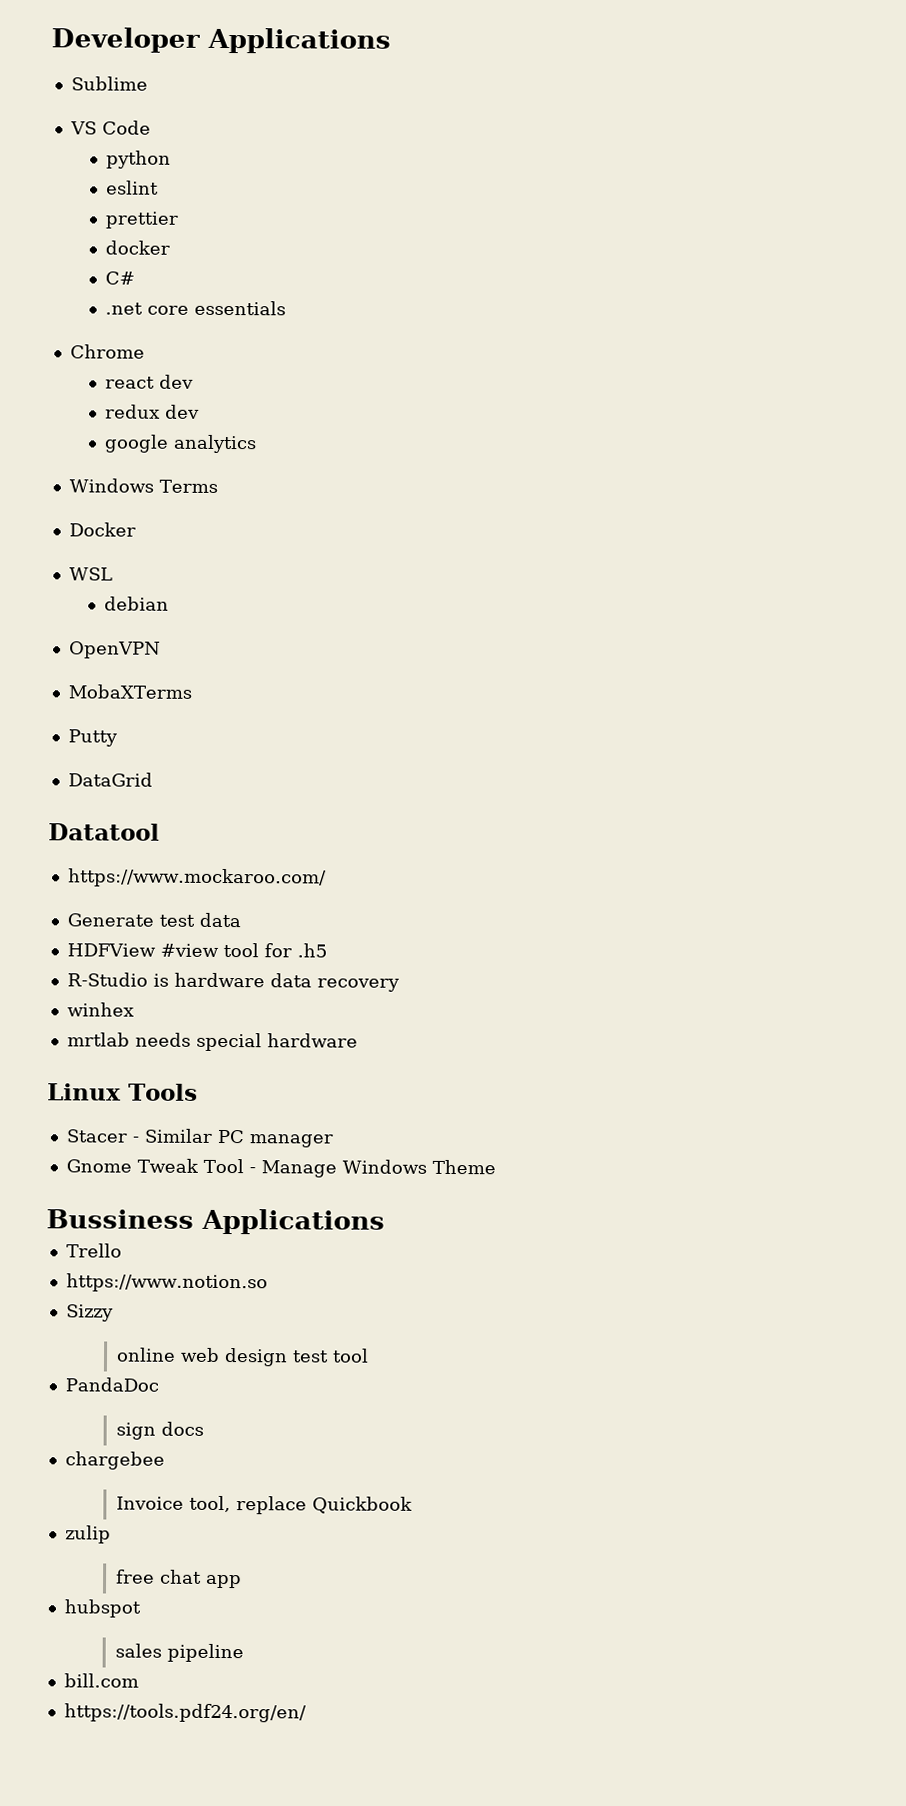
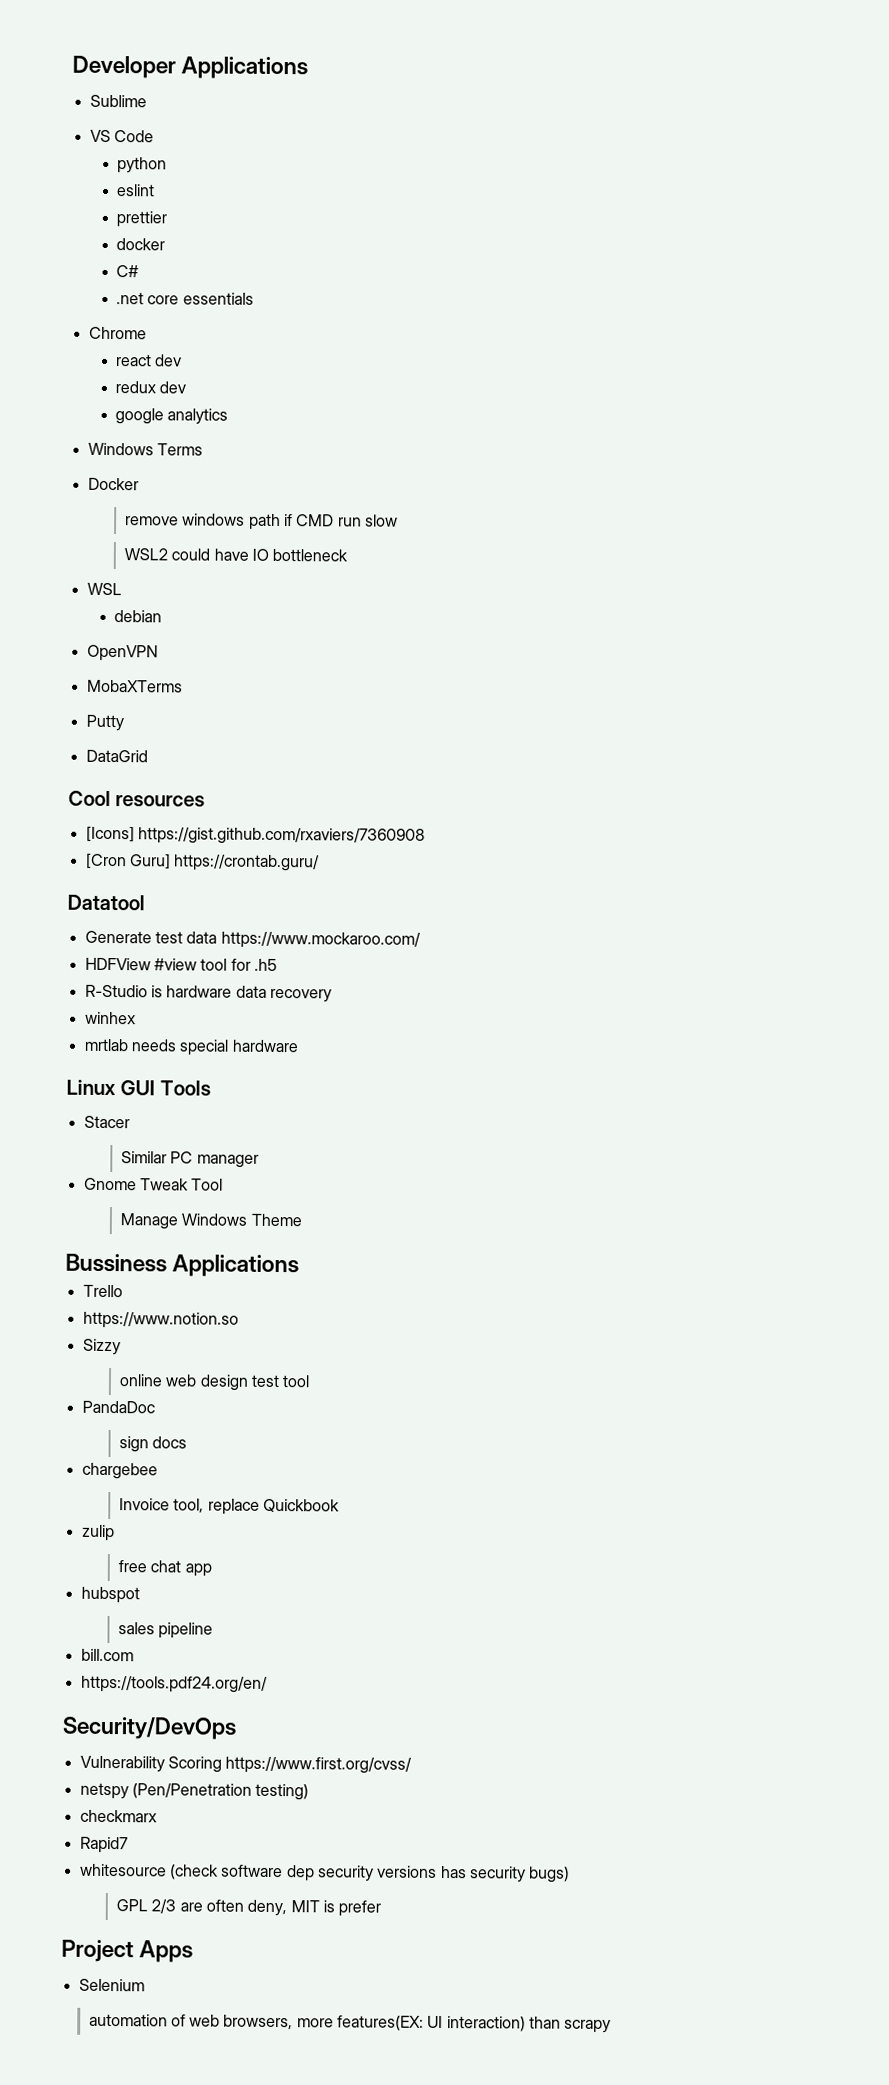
(136, 529) none -> [125,513,398,531] [124,548,349,562] // remove windows path if CMD run slow // WSL2 could have IO bottleneck
(153, 779) none -> [68,790,206,807] [85,825,425,845] [85,852,321,872] // Cool resources // [Icons] https://gist.github.com/rxaviers/7360908 // [Cron Guru] https://crontab.guru/
[67,868,327,888] // https://www.mockaroo.com/ -> (145, 902) none
(241, 920) none -> [220,931,421,949] https://www.mockaroo.com/
(121, 1092) none -> [120,1080,156,1096] GUI
[131,1136,139,1143] - -> (130, 1122) //
[248,1167,256,1174] - -> (224, 1184) //
(307, 1713) none -> [62,1716,236,1740] [79,1755,413,1774] [79,1782,310,1801] [79,1809,157,1823] [79,1836,128,1854] [79,1863,571,1883] [116,1899,382,1917] [61,1939,194,1963] [78,1978,145,1992] [88,2013,612,2034] // Security/DevOps // Vulnerability Scoring https://www.first.org/cvss/ // netspy (Pen/Penetration testing) // checkmarx // Rapid7 // whitesource (check software dep security versions has security bugs) // GPL 2/3 are often deny, MIT is prefer // Project Apps // Selenium // automation of web browsers, more features(EX: UI interaction) than scrapy

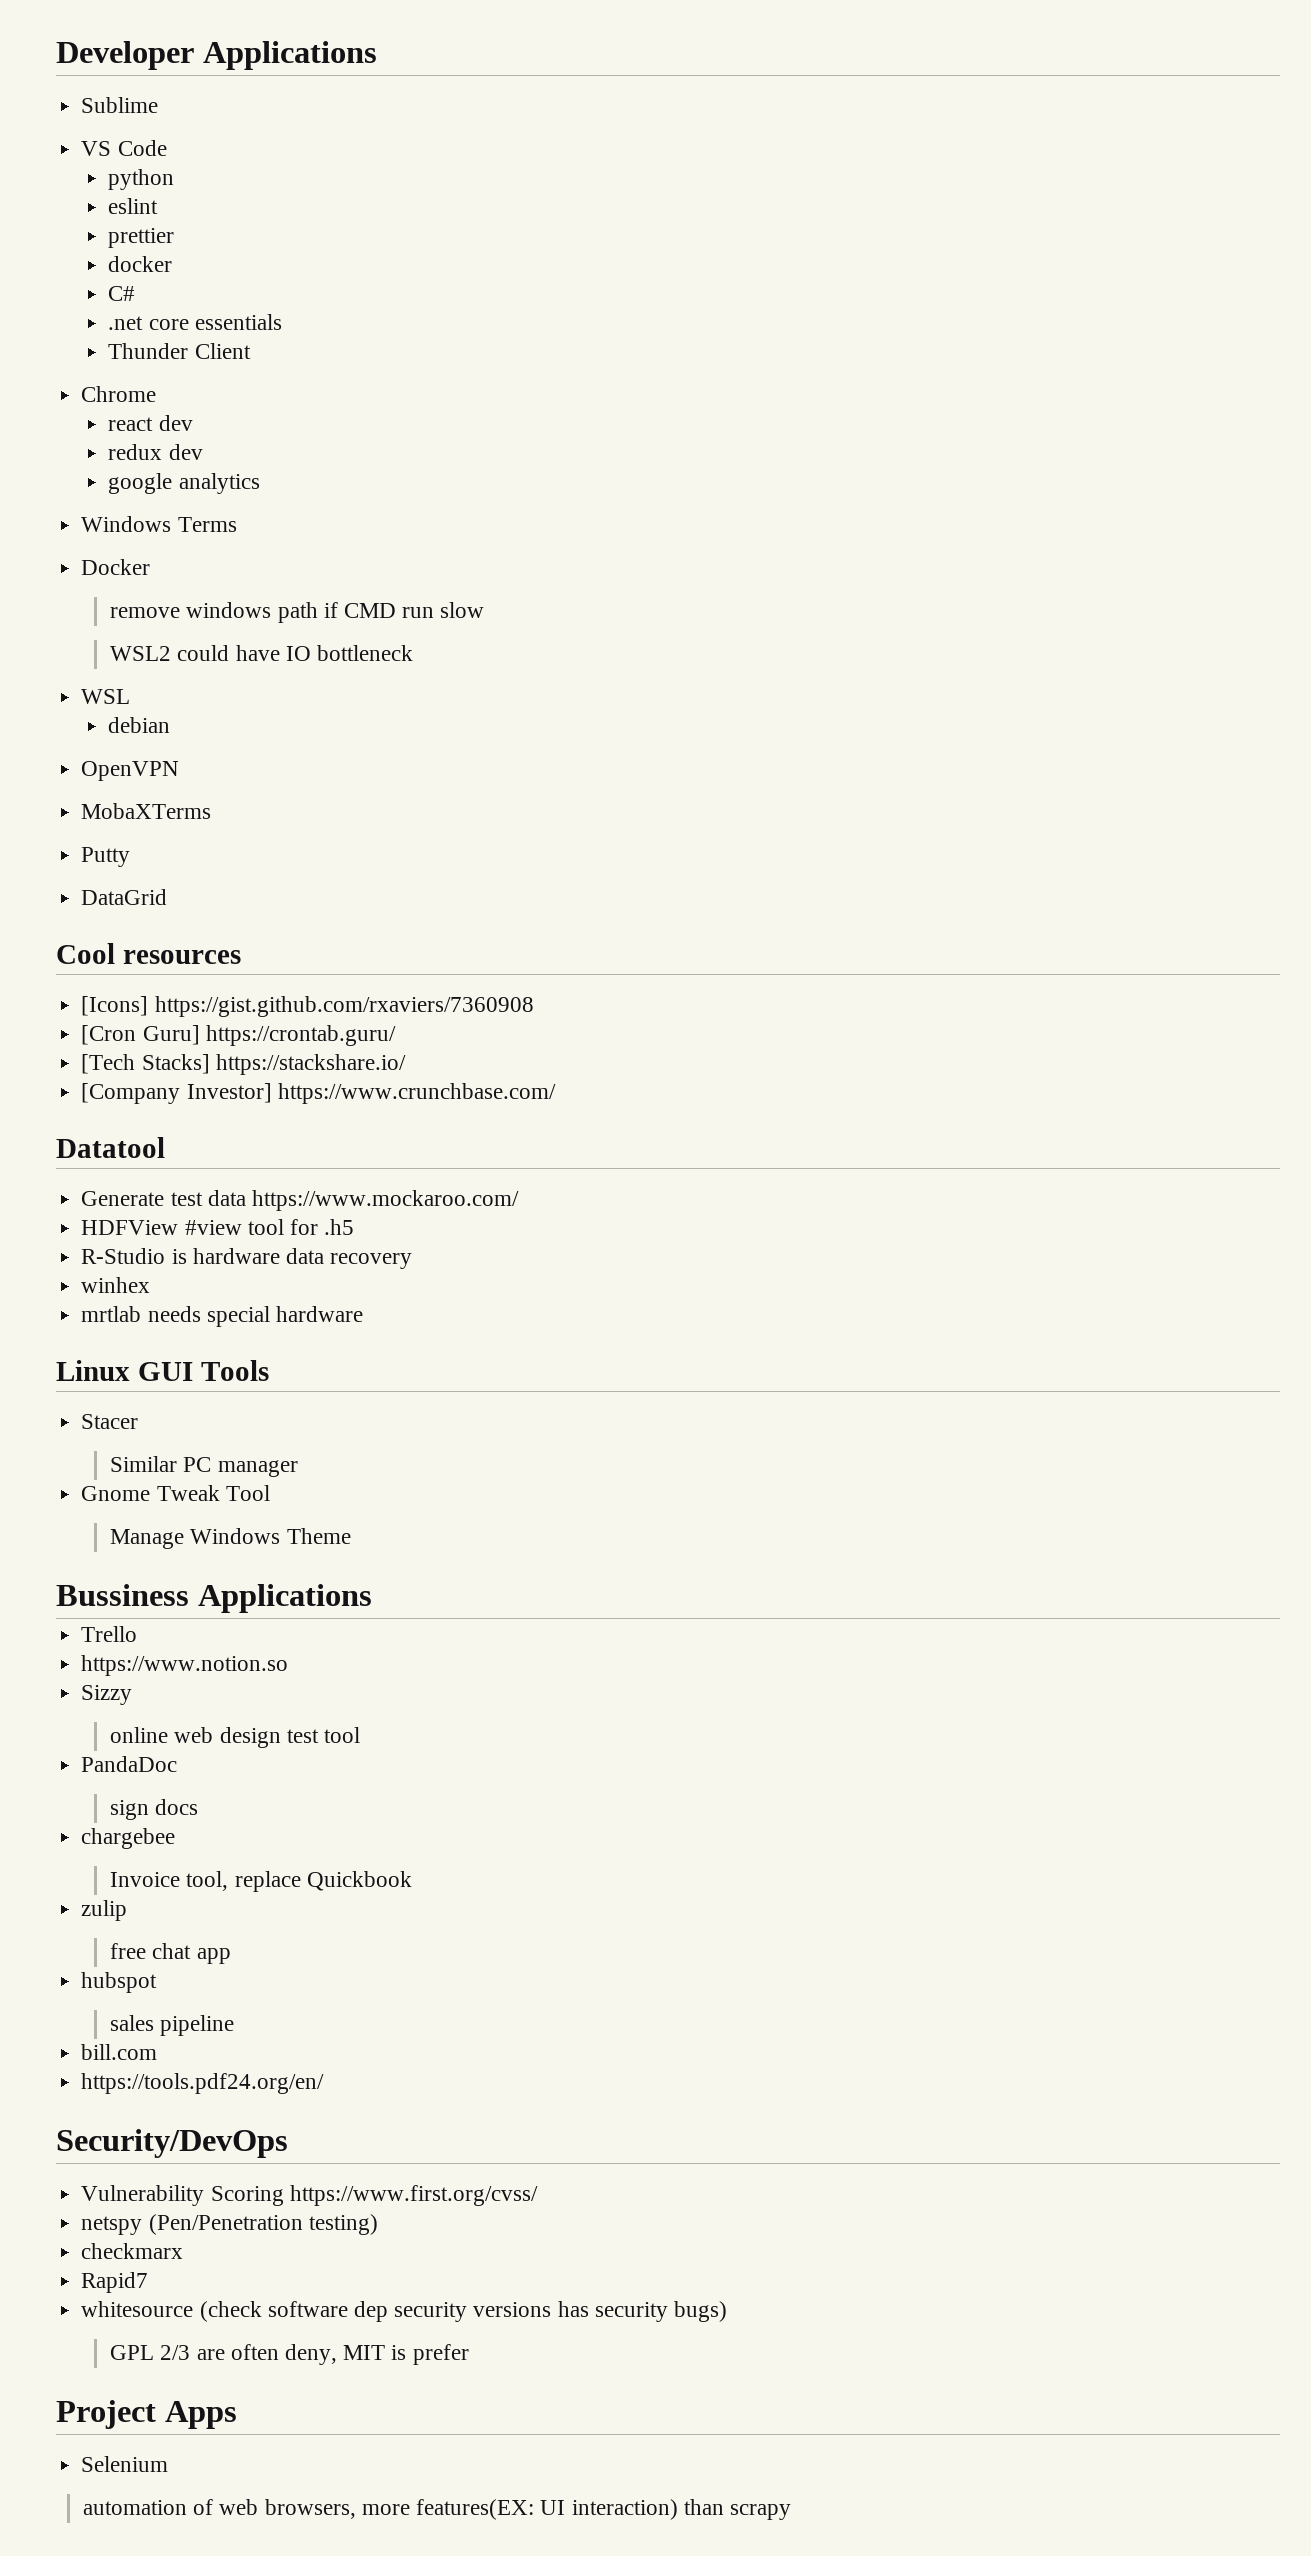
(254, 298) none -> [108,343,251,359] // Thunder Client
(321, 863) none -> [81,1054,406,1075] [81,1083,556,1104] // [Tech Stacks] https://stackshare.io/ // [Company Investor] https://www.crunchbase.com/

